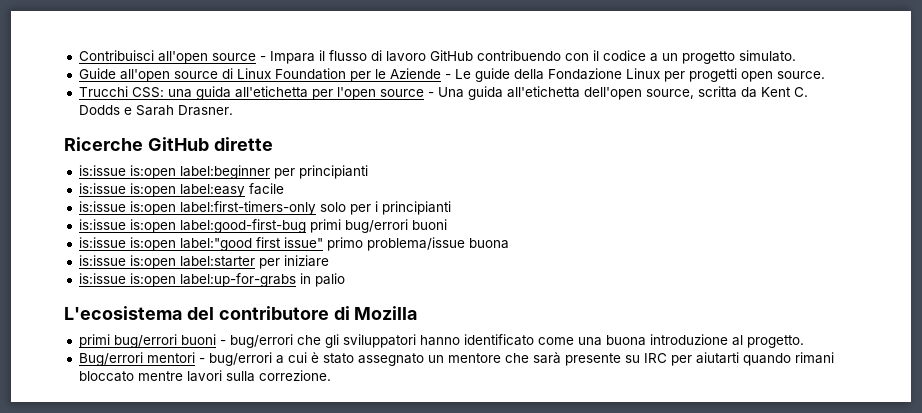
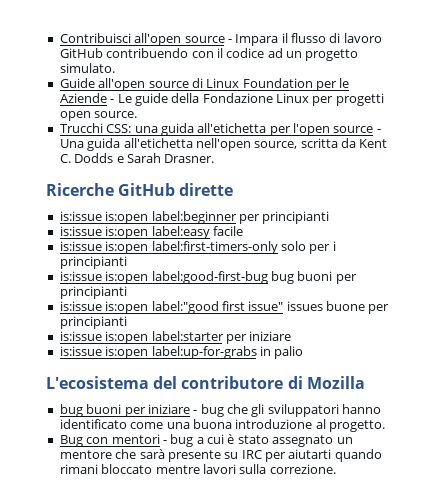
[649,53,658,62] a -> [267,48,283,58] ad
[583,87,642,100] dell'open -> [195,138,251,151] nell'open
[309,219,447,233] primi bug/errori buoni -> [270,271,357,284] [59,286,127,299] bug buoni per principianti
[326,237,509,251] primo problema/issue buona -> [286,301,390,314] [59,316,127,329] issues buone per principianti
[78,334,293,348] primi bug/errori buoni - bug/errori -> [59,404,224,417] bug buoni per iniziare - bug
[78,352,143,366] Bug/errori -> [59,435,109,447] Bug con
[208,352,272,366] bug/errori -> [170,434,194,447] bug

